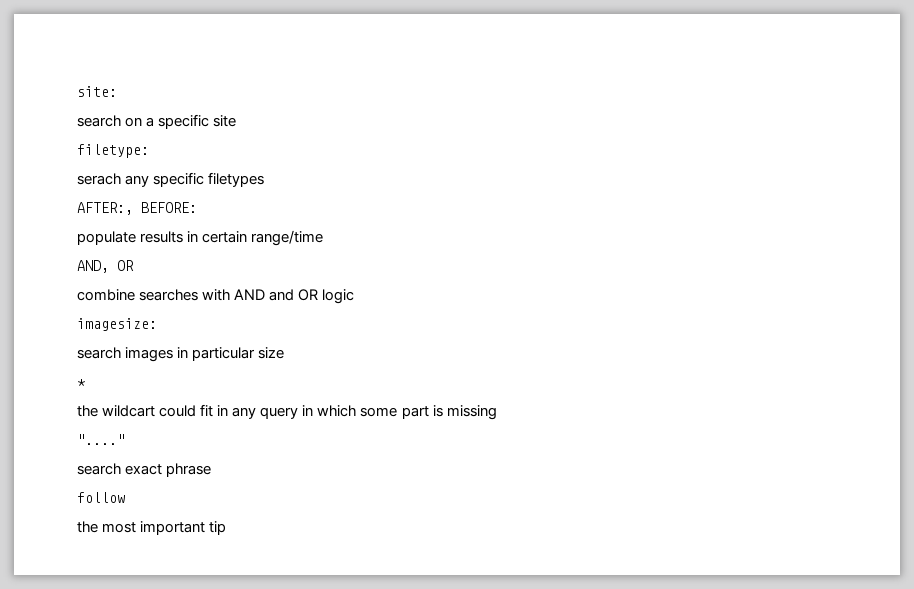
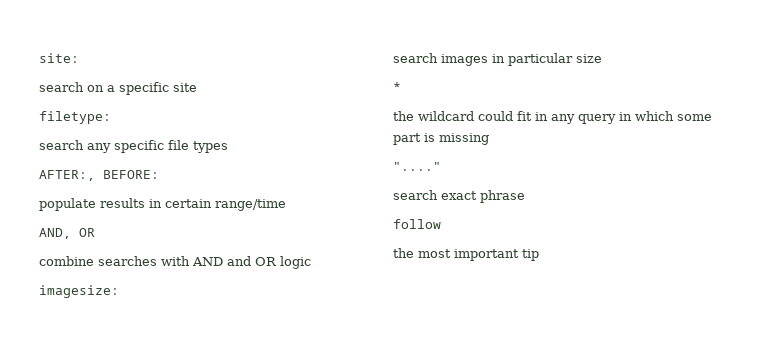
[77,173,121,185] serach -> [39,140,84,150] search
[208,172,265,187] filetypes -> [168,140,228,153] file types
[102,405,156,417] wildcart -> [418,111,474,121] wildcard

